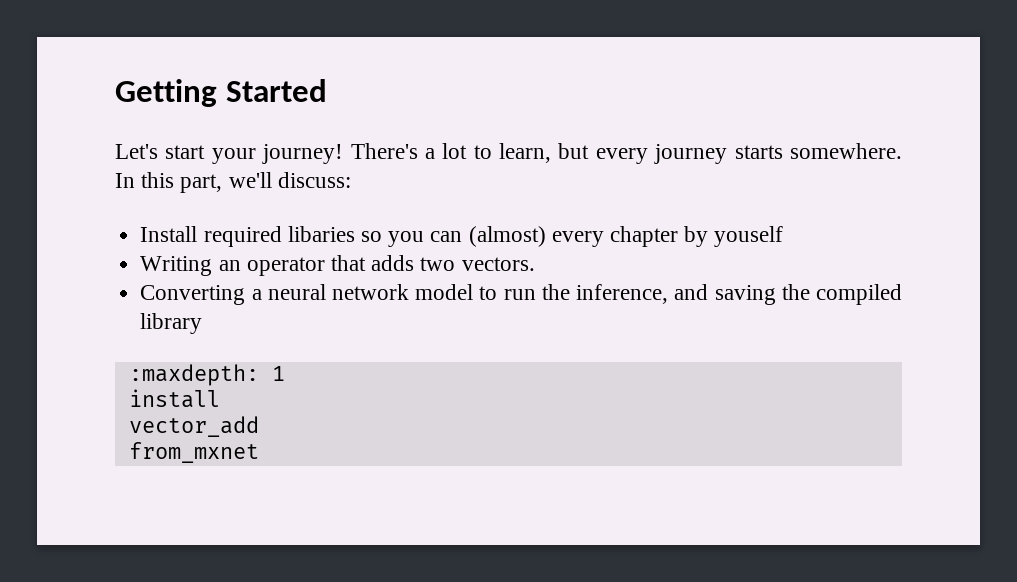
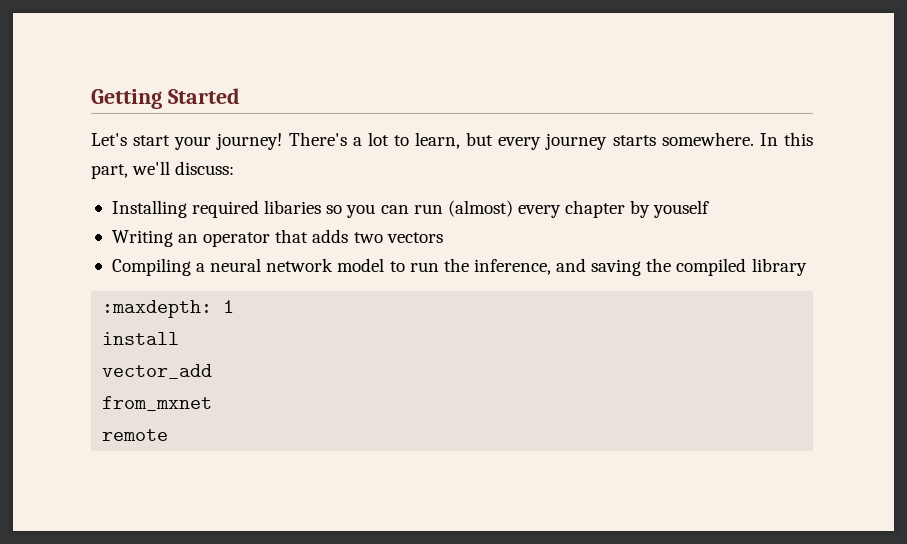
[140,226,198,242] Install -> [111,200,187,218] Installing
(463, 236) none -> [413,204,443,214] run
[461,257,535,271] [140,285,246,305] vectors. // Converting -> [386,232,443,243] [111,258,191,276] vectors // Compiling
(259, 452) none -> [102,429,169,441] // remote

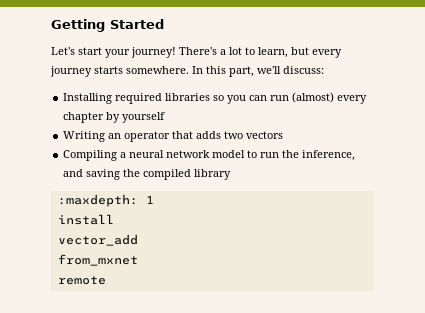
[264,200,322,214] libaries -> [165,93,211,101] libraries
[653,200,710,218] youself -> [122,112,166,123] yourself

